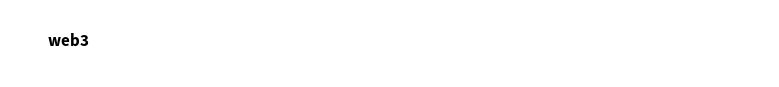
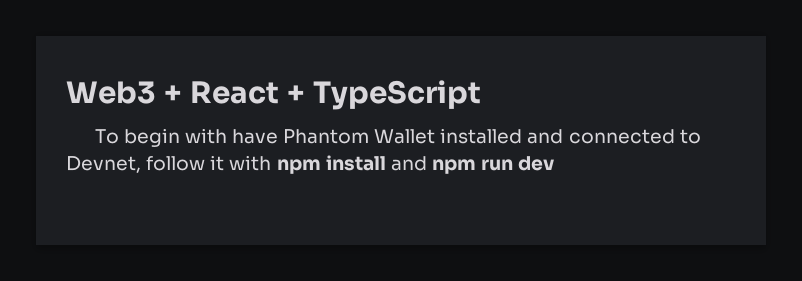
[48,33,89,47] web3 -> [66,80,481,110] [94,128,701,147] [66,155,555,174] Web3 + React + TypeScript // To begin with have Phantom Wallet installed and connected to Devnet, follow it with npm install and npm run dev

